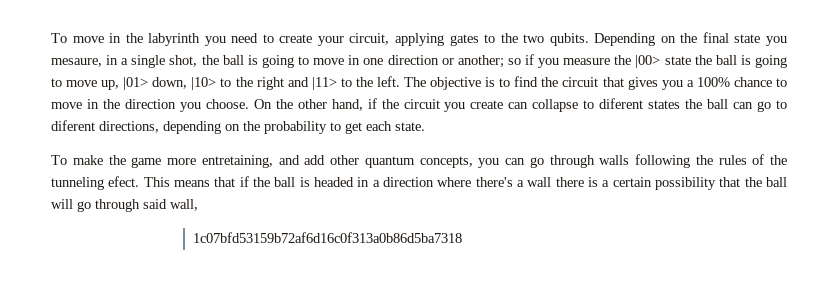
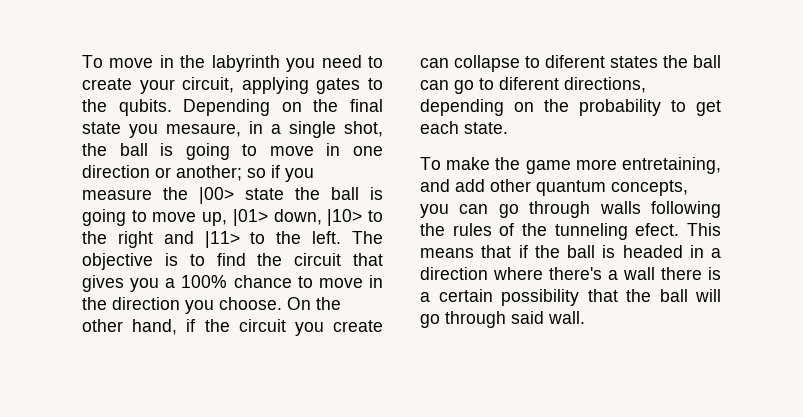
[523,34,545,43] two -> (107, 105) none
[170,199,198,211] [192,232,462,243] wall, // 1c07bfd53159b72af6d16c0f313a0b86d5ba7318 -> [548,311,585,324] wall.

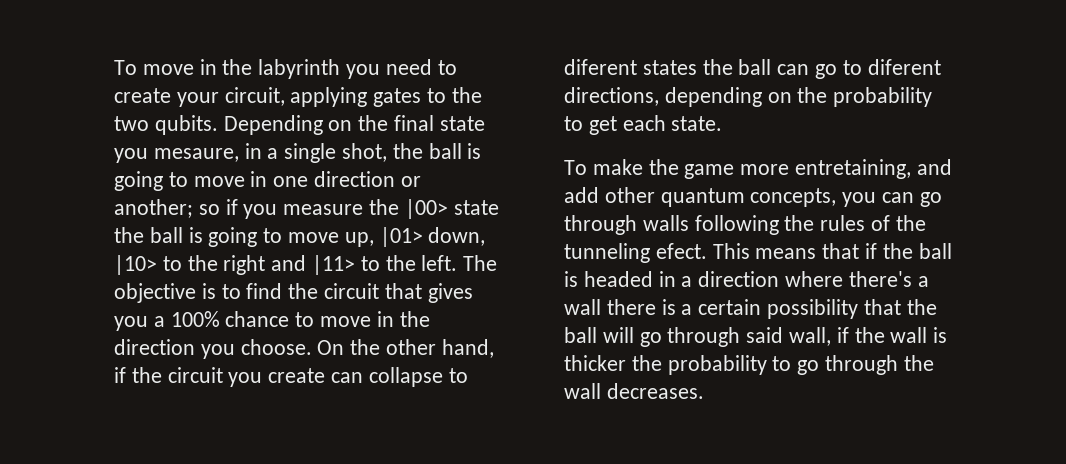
(107, 105) none -> [114,116,149,131] two
[548,311,585,324] wall. -> [789,327,948,346] [564,355,934,375] [564,383,704,399] wall, if the wall is thicker the probability to go through the wall decreases.

